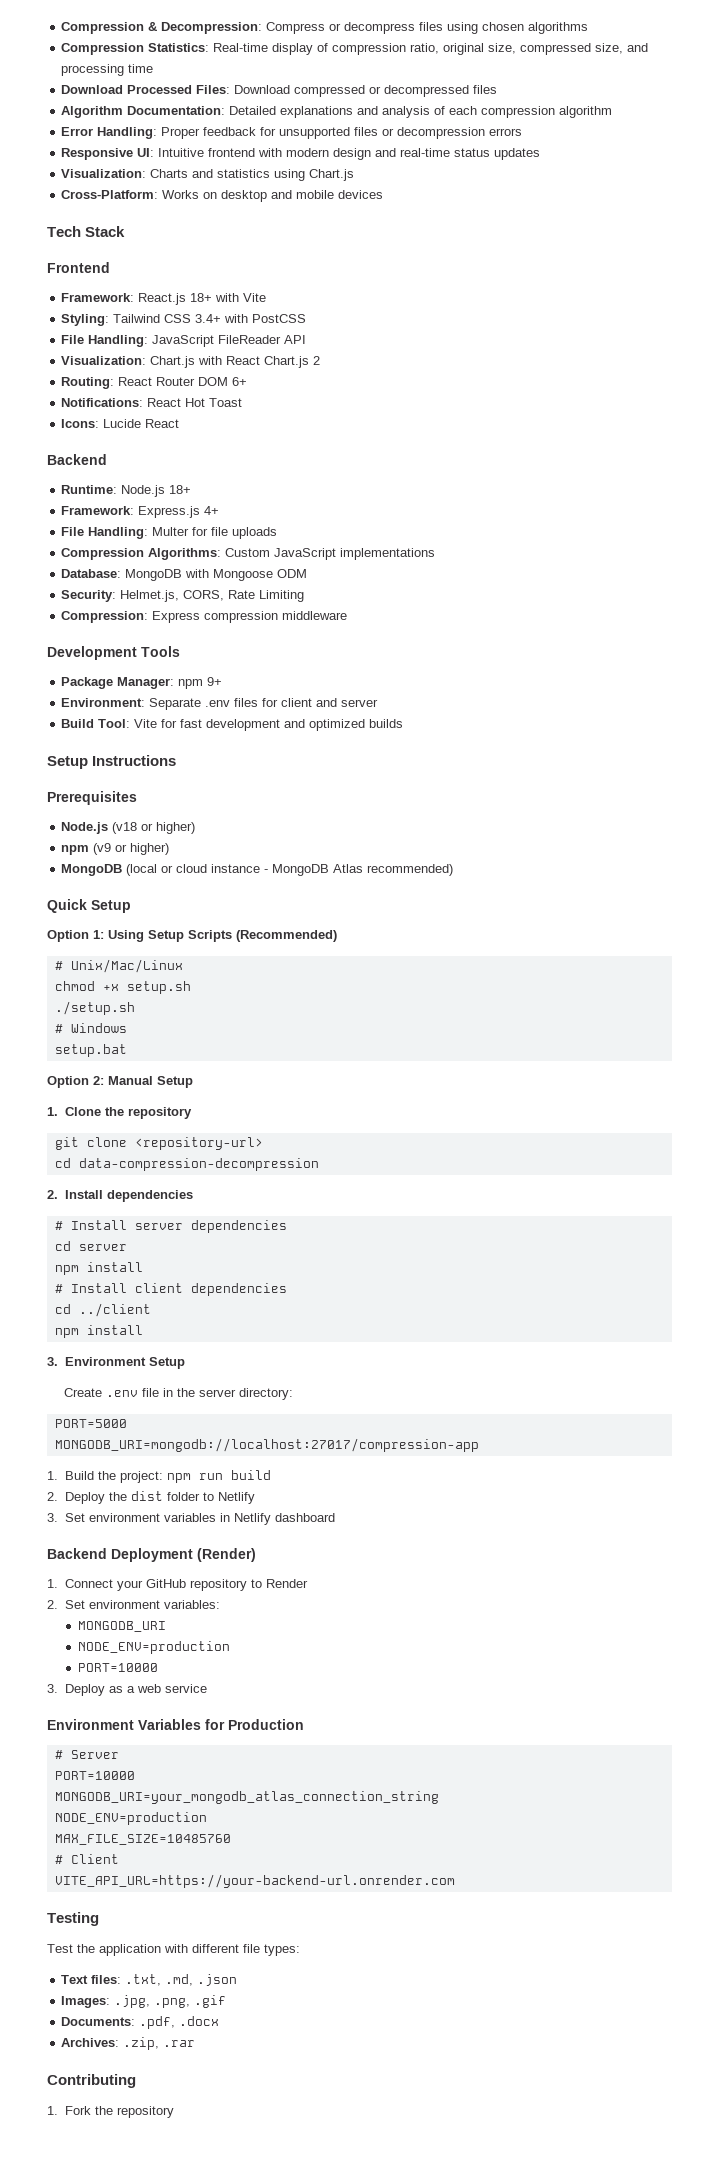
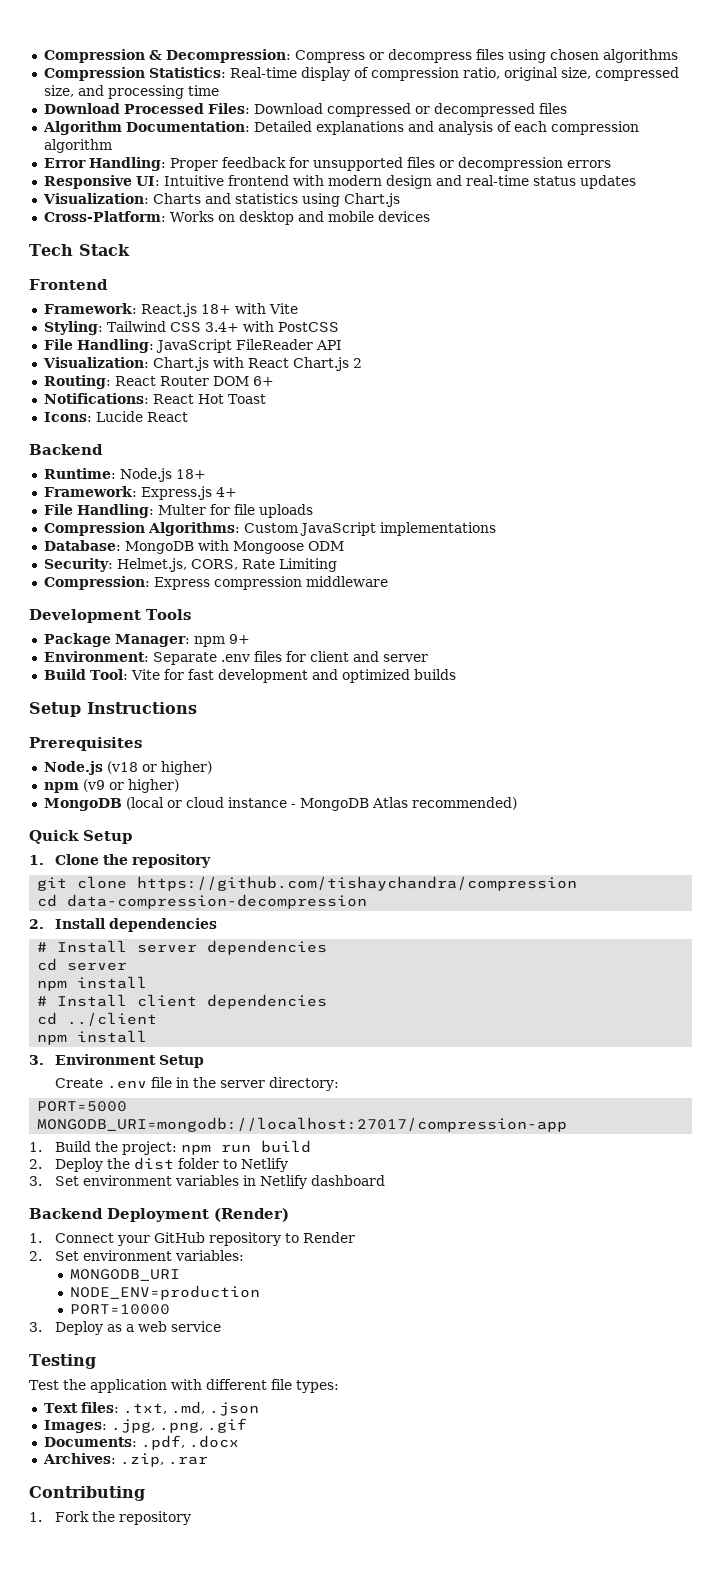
[47,930,337,942] [54,959,183,973] [54,981,191,994] [54,1001,135,1015] [54,1023,127,1033] [54,1044,127,1057] [47,1076,193,1088] // Option 1: Using Setup Scripts (Recommended) // # Unix/Mac/Linux // chmod +x setup.sh // ./setup.sh // # Windows // setup.bat // Option 2: Manual Setup -> (132, 837) none
[134,1137,263,1150] <repository-url> -> [137,876,578,891] https://github.com/tishaychandra/compression
[47,1719,304,1730] [54,1750,119,1759] [54,1771,135,1780] [54,1791,439,1804] [54,1812,207,1825] [54,1834,231,1845] [54,1854,119,1864] [54,1874,455,1888] // Environment Variables for Production // # Server // PORT=10000 // MONGODB_URI=your_mongodb_atlas_connection_string // NODE_ENV=production // MAX_FILE_SIZE=10485760 // # Client // VITE_API_URL=https://your-backend-url.onrender.com -> (221, 1326) none

